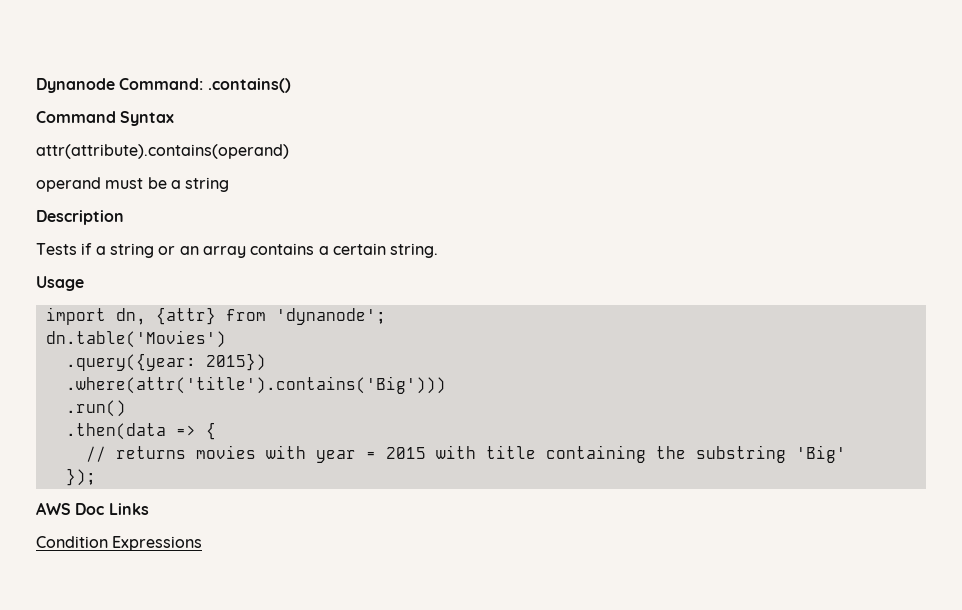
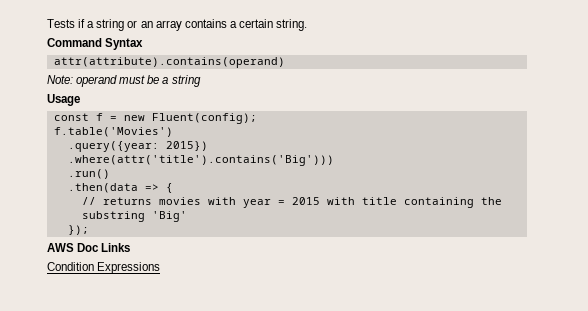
[36,78,291,93] [36,111,175,126] [36,144,289,159] [36,177,230,192] [36,210,124,225] Dynanode Command: .contains() // Command Syntax // attr(attribute).contains(operand) // operand must be a string // Description // -> (47, 23) none
[36,276,84,291] [45,307,386,325] [45,330,226,348] Usage // import dn, {attr} from 'dynanode'; // dn.table('Movies') -> [47,38,144,50] [53,57,285,68] [47,75,201,87] [47,94,80,106] [53,113,257,124] [53,127,173,137] Command Syntax // attr(attribute).contains(operand) // Note: operand must be a string // Usage // const f = new Fluent(config); // f.table('Movies')

